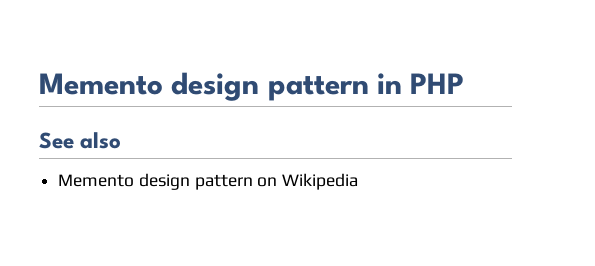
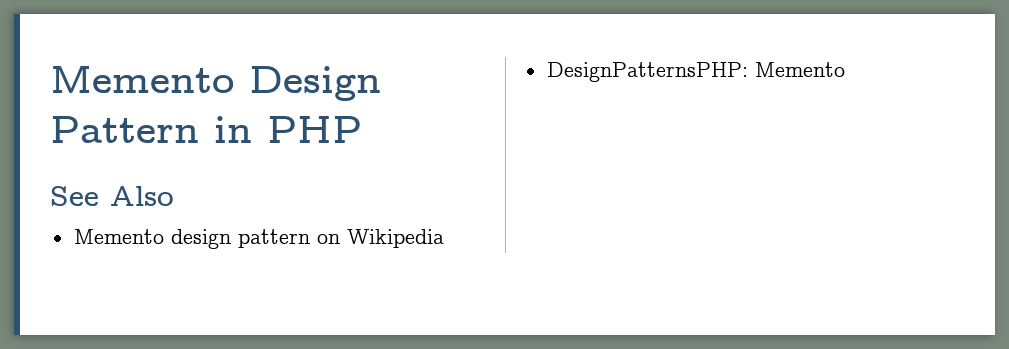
[39,72,369,101] Memento design pattern -> [50,65,381,101] [50,116,199,143] Memento Design Pattern
[80,132,122,149] also -> [110,186,174,206] Also
(359, 181) none -> [546,62,845,82] // DesignPatternsPHP: Memento

